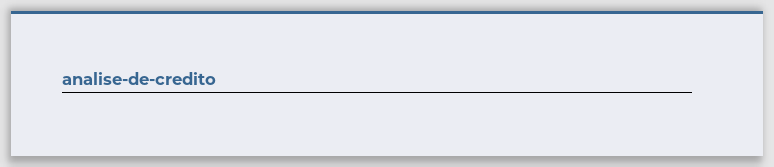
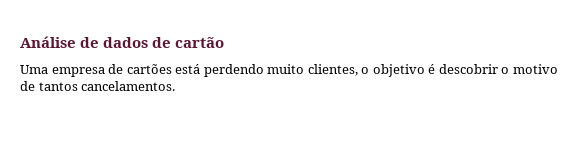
[62,72,216,85] analise-de-credito -> [20,36,225,48] [20,64,558,77] [20,81,176,91] Análise de dados de cartão // Uma empresa de cartões está perdendo muito clientes, o objetivo é descobrir o motivo de tantos cancelamentos.

